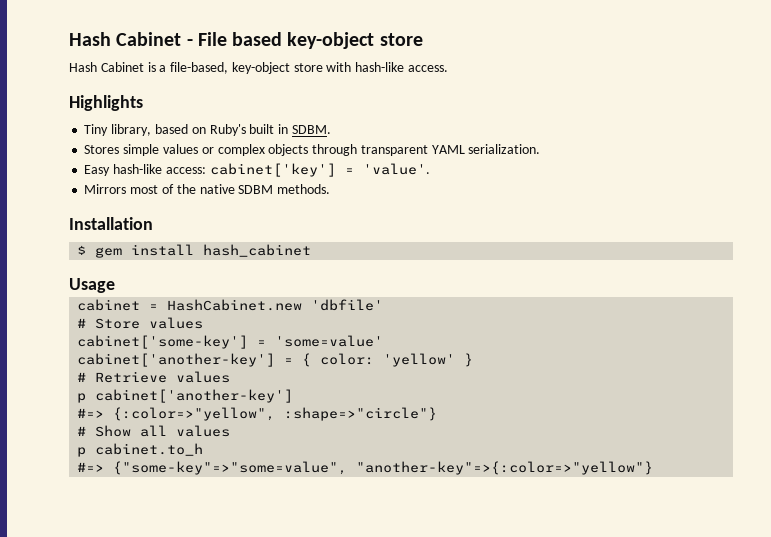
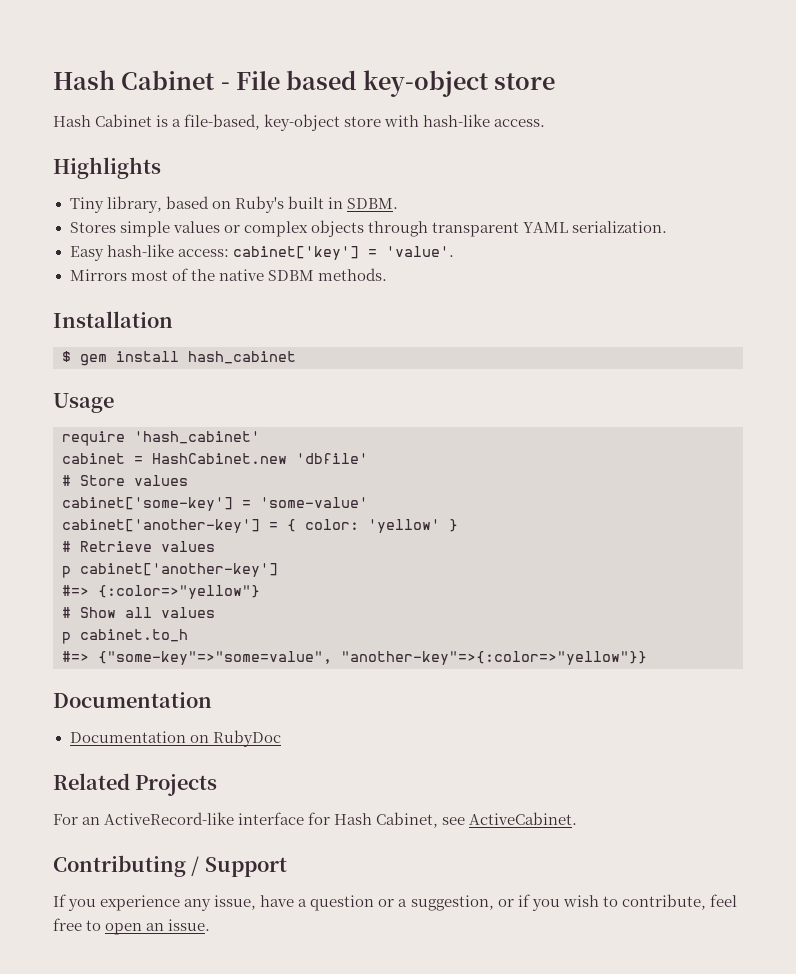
(115, 285) none -> [62,431,260,446] // require 'hash_cabinet'
[275,335,384,347] 'some=value' -> [260,497,368,508] 'some-value'
[113,407,438,421] {:color=>"yellow", :shape=>"circle"} -> [98,585,260,599] {:color=>"yellow"}
[356,461,654,475] "another-key"=>{:color=>"yellow"} -> [341,651,647,665] [53,692,212,708] [69,730,281,747] [53,773,218,796] [53,812,578,828] [53,855,287,877] [53,894,737,911] [53,918,211,935] "another-key"=>{:color=>"yellow"}} // Documentation // Documentation on RubyDoc // Related Projects // For an ActiveRecord-like interface for Hash Cabinet, see ActiveCabinet. // Contributing / Support // If you experience any issue, have a question or a suggestion, or if you wish to contribute, feel free to open an issue.

